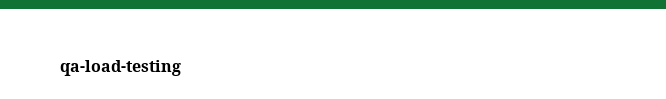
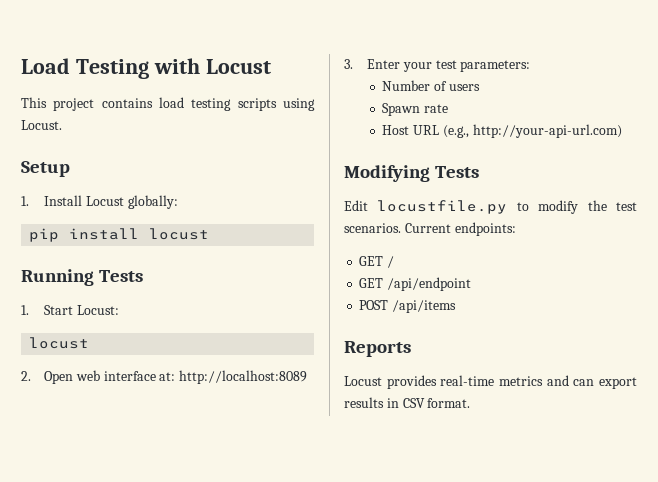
[60,60,181,76] qa-load-testing -> [21,58,271,79] [21,97,315,111] [21,120,62,130] [21,161,70,177] [21,195,178,209] [29,228,210,242] [21,269,144,286] [21,305,119,315] [29,337,90,349] [21,370,308,384] [344,59,531,72] [382,80,480,91] [382,103,449,116] [382,124,622,138] [344,165,480,182] [344,200,637,214] [344,222,516,236] [359,256,395,268] [359,277,472,291] [359,300,457,313] [344,341,411,357] [344,375,637,389] [344,397,471,408] Load Testing with Locust // This project contains load testing scripts using Locust. // Setup // 1. Install Locust globally: // pip install locust // Running Tests // 1. Start Locust: // locust // 2. Open web interface at: http://localhost:8089 // 3. Enter your test parameters: // Number of users // Spawn rate // Host URL (e.g., http://your-api-url.com) // Modifying Tests // Edit locustfile.py to modify the test scenarios. Current endpoints: // GET / // GET /api/endpoint // POST /api/items // Reports // Locust provides real-time metrics and can export results in CSV format.

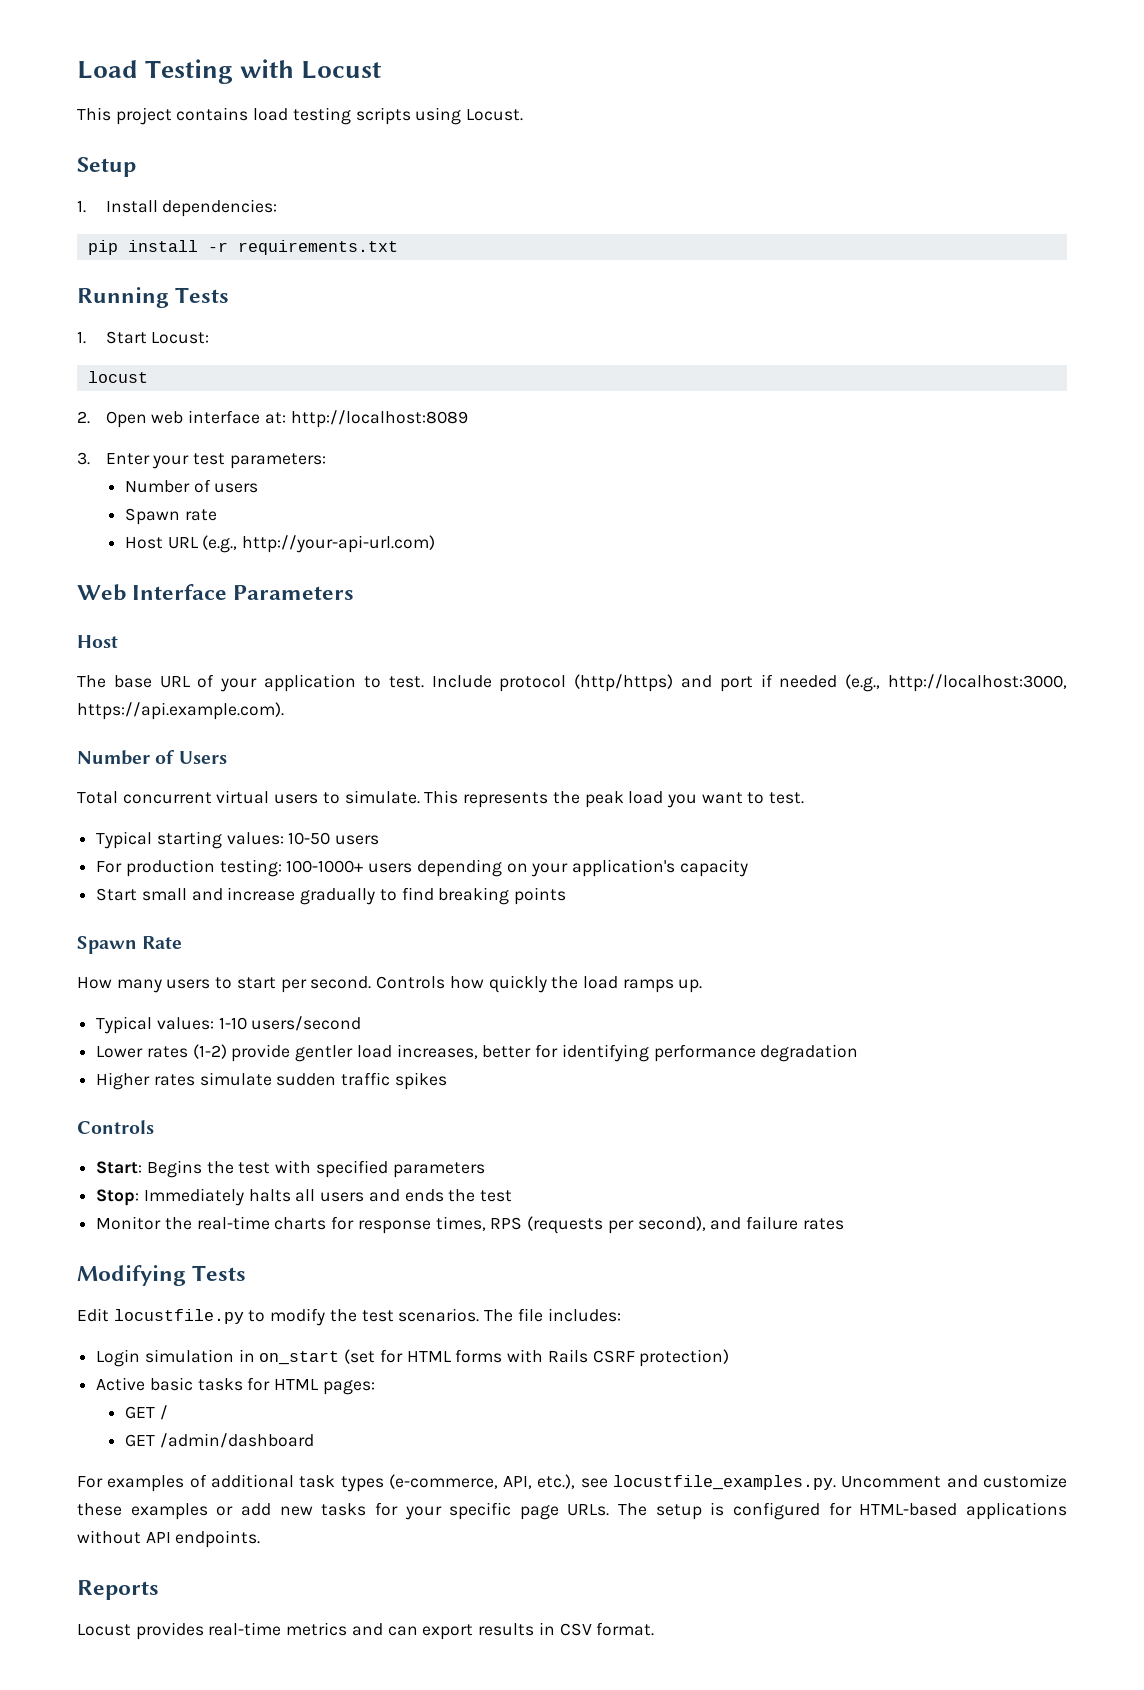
[85,195,178,209] Locust globally: -> [162,199,278,217] dependencies:
[149,228,210,240] locust -> [207,240,398,255] -r requirements.txt
(622, 131) none -> [77,584,355,601] [77,635,118,648] [77,674,1067,692] [77,702,284,720] [77,750,227,765] [77,790,805,808] [96,831,380,849] [96,859,748,877] [96,887,567,905] [77,936,183,954] [77,975,703,993] [96,1016,362,1034] [96,1044,859,1062] [96,1072,447,1090] [77,1120,154,1134] [96,1160,485,1178] [96,1188,513,1206] [96,1216,844,1234] // Web Interface Parameters // Host // The base URL of your application to test. Include protocol (http/https) and port if needed (e.g., http://localhost:3000, https://api.example.com). // Number of Users // Total concurrent virtual users to simulate. This represents the peak load you want to test. // Typical starting values: 10-50 users // For production testing: 100-1000+ users depending on your application's capacity // Start small and increase gradually to find breaking points // Spawn Rate // How many users to start per second. Controls how quickly the load ramps up. // Typical values: 1-10 users/second // Lower rates (1-2) provide gentler load increases, better for identifying performance degradation // Higher rates simulate sudden traffic spikes // Controls // Start: Begins the test with specified parameters // Stop: Immediately halts all users and ends the test // Monitor the real-time charts for response times, RPS (requests per second), and failure rates
[404,222,516,236] [359,256,395,268] [359,277,472,291] [359,300,457,313] Current endpoints: // GET / // GET /api/endpoint // POST /api/items -> [484,1308,621,1322] [96,1349,730,1367] [96,1377,375,1395] [124,1405,168,1420] [124,1433,314,1448] [77,1474,1067,1492] [77,1502,1067,1520] [77,1530,261,1548] The file includes: // Login simulation in on_start (set for HTML forms with Rails CSRF protection) // Active basic tasks for HTML pages: // GET / // GET /admin/dashboard // For examples of additional task types (e-commerce, API, etc.), see locustfile_examples.py. Uncomment and customize these examples or add new tasks for your specific page URLs. The setup is configured for HTML-based applications without API endpoints.

